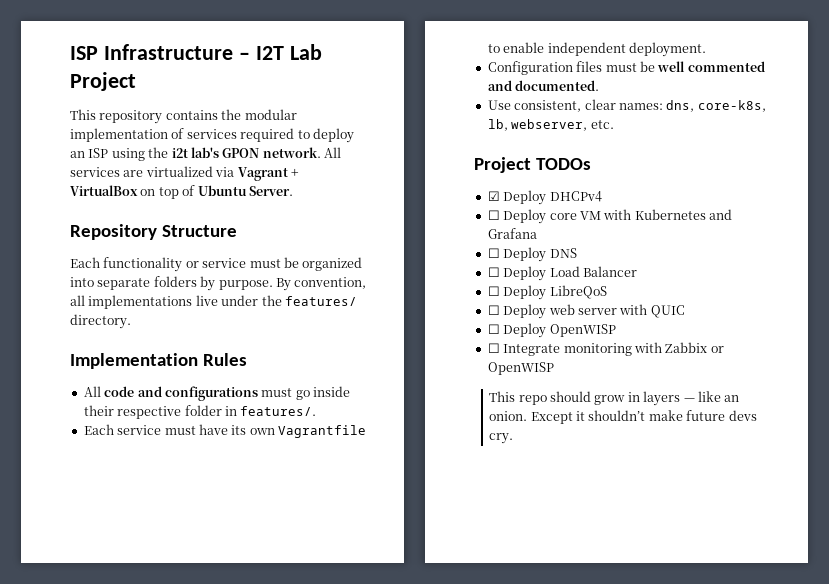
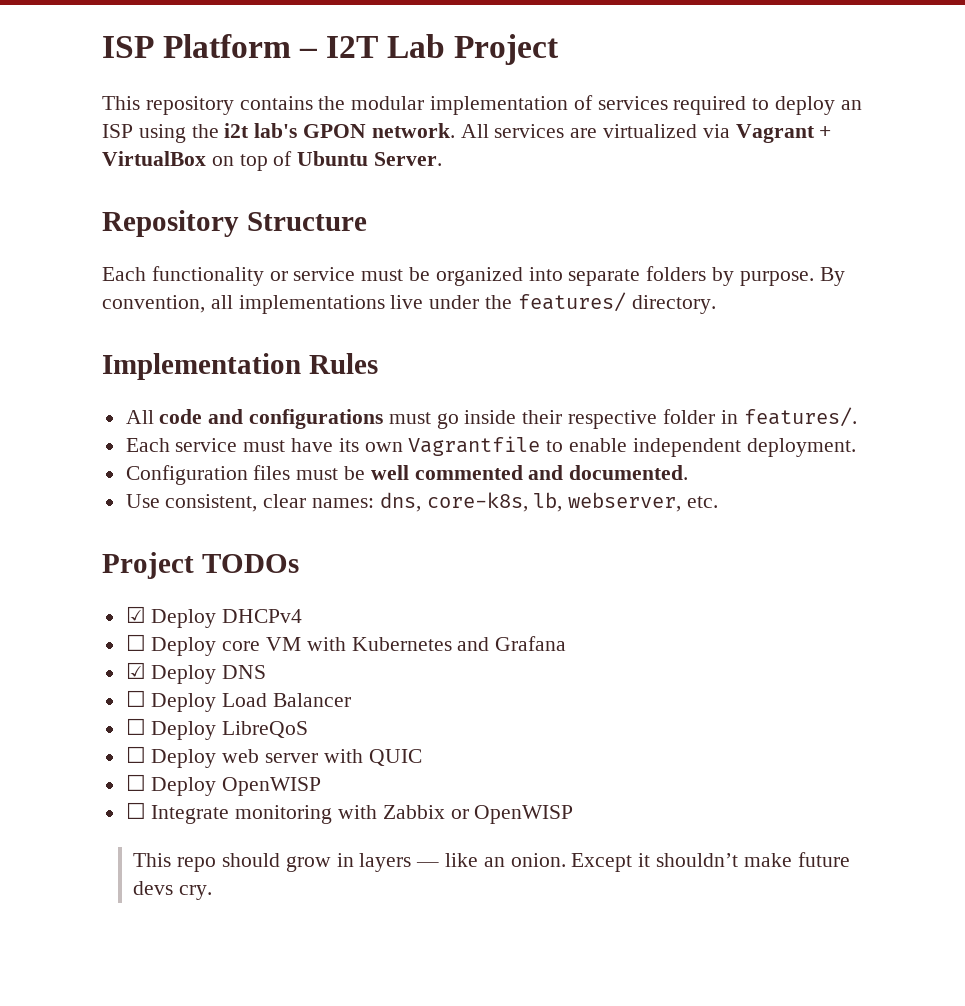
[70,44,233,60] ISP Infrastructure -> [102,34,292,58] ISP Platform
[487,248,500,258] ☐ -> [125,662,146,679] ☑

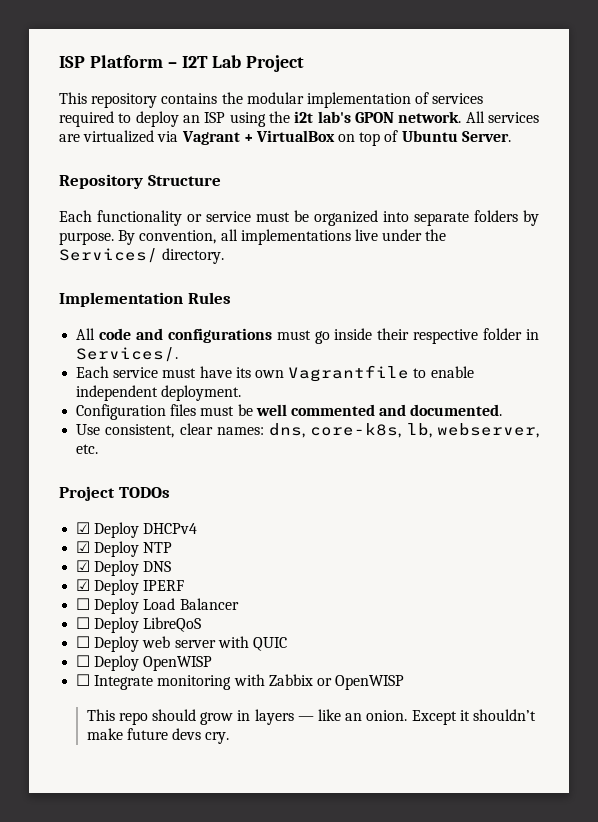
[517,292,626,312] features/ -> [59,248,158,263] Services/
[743,407,857,427] features/. -> [76,347,179,362] Services/.
[125,634,567,656] ☐ Deploy core VM with Kubernetes and Grafana -> [76,541,173,557] ☑ Deploy NTP
(267, 672) none -> [76,579,185,595] // ☑ Deploy IPERF

